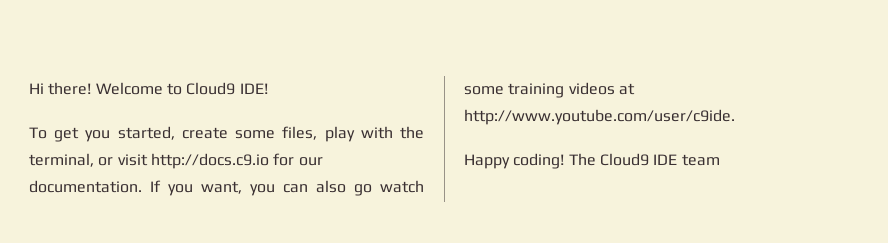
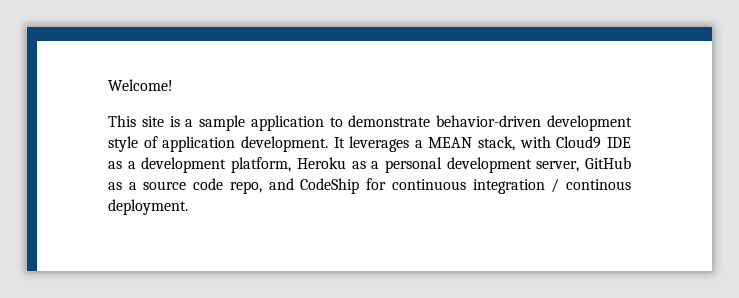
[29,82,268,95] [29,126,425,142] [29,153,323,169] [29,180,424,196] [464,82,635,98] [464,109,735,125] [464,153,720,169] Hi there! Welcome to Cloud9 IDE! // To get you started, create some files, play with the terminal, or visit http://docs.c9.io for our documentation. If you want, you can also go watch some training videos at http://www.youtube.com/user/c9ide. // Happy coding! The Cloud9 IDE team -> [108,79,173,91] [108,115,632,131] [108,136,631,152] [108,157,631,173] [108,178,632,194] [108,199,188,215] Welcome! // This site is a sample application to demonstrate behavior-driven development style of application development. It leverages a MEAN stack, with Cloud9 IDE as a development platform, Heroku as a personal development server, GitHub as a source code repo, and CodeShip for continuous integration / continous deployment.

